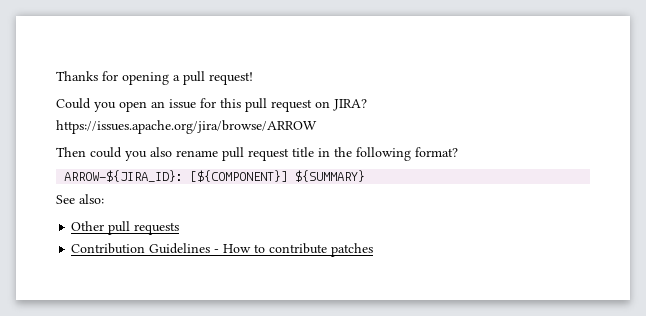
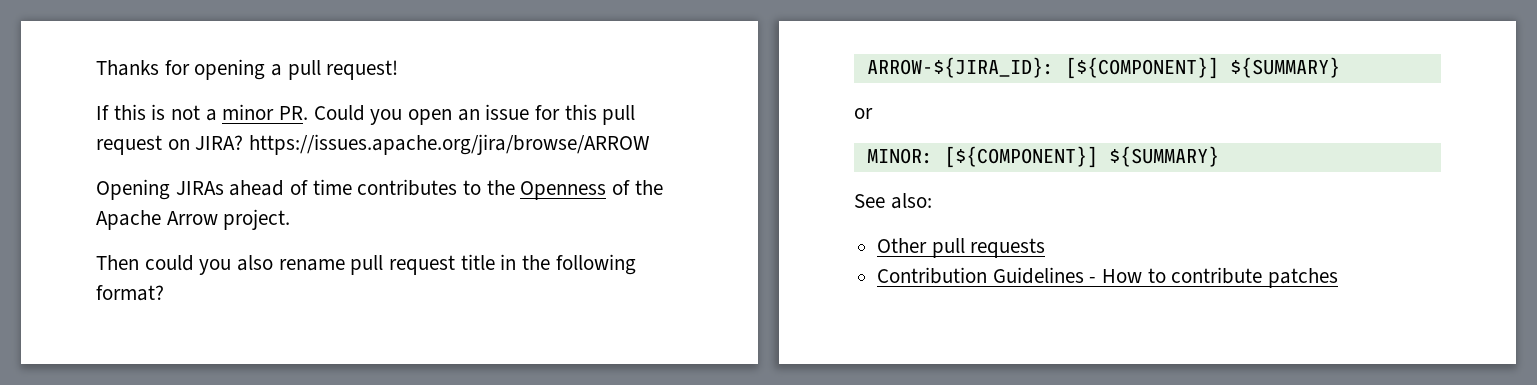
(253, 78) none -> [96,104,309,121] If this is not a minor PR.
(317, 127) none -> [96,179,663,200] [96,209,291,230] // Opening JIRAs ahead of time contributes to the Openness of the Apache Arrow project.
(366, 176) none -> [854,108,873,119] [866,146,1219,168] // or // MINOR: [${COMPONENT}] ${SUMMARY}

